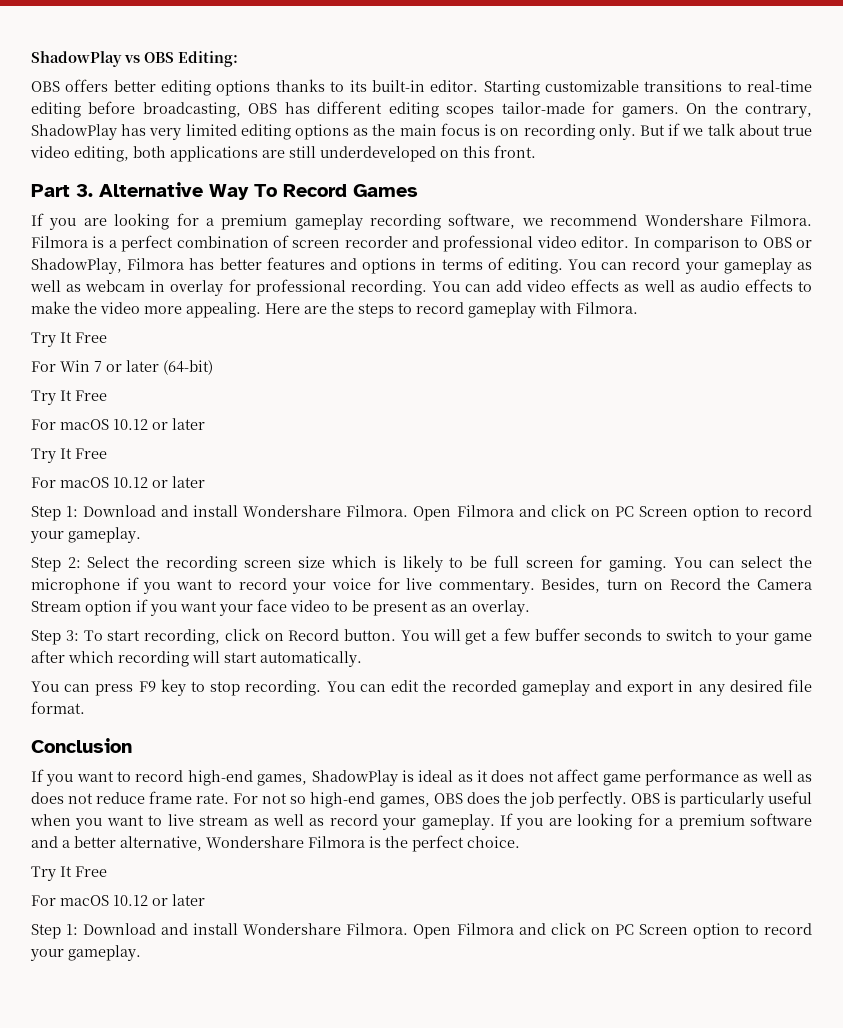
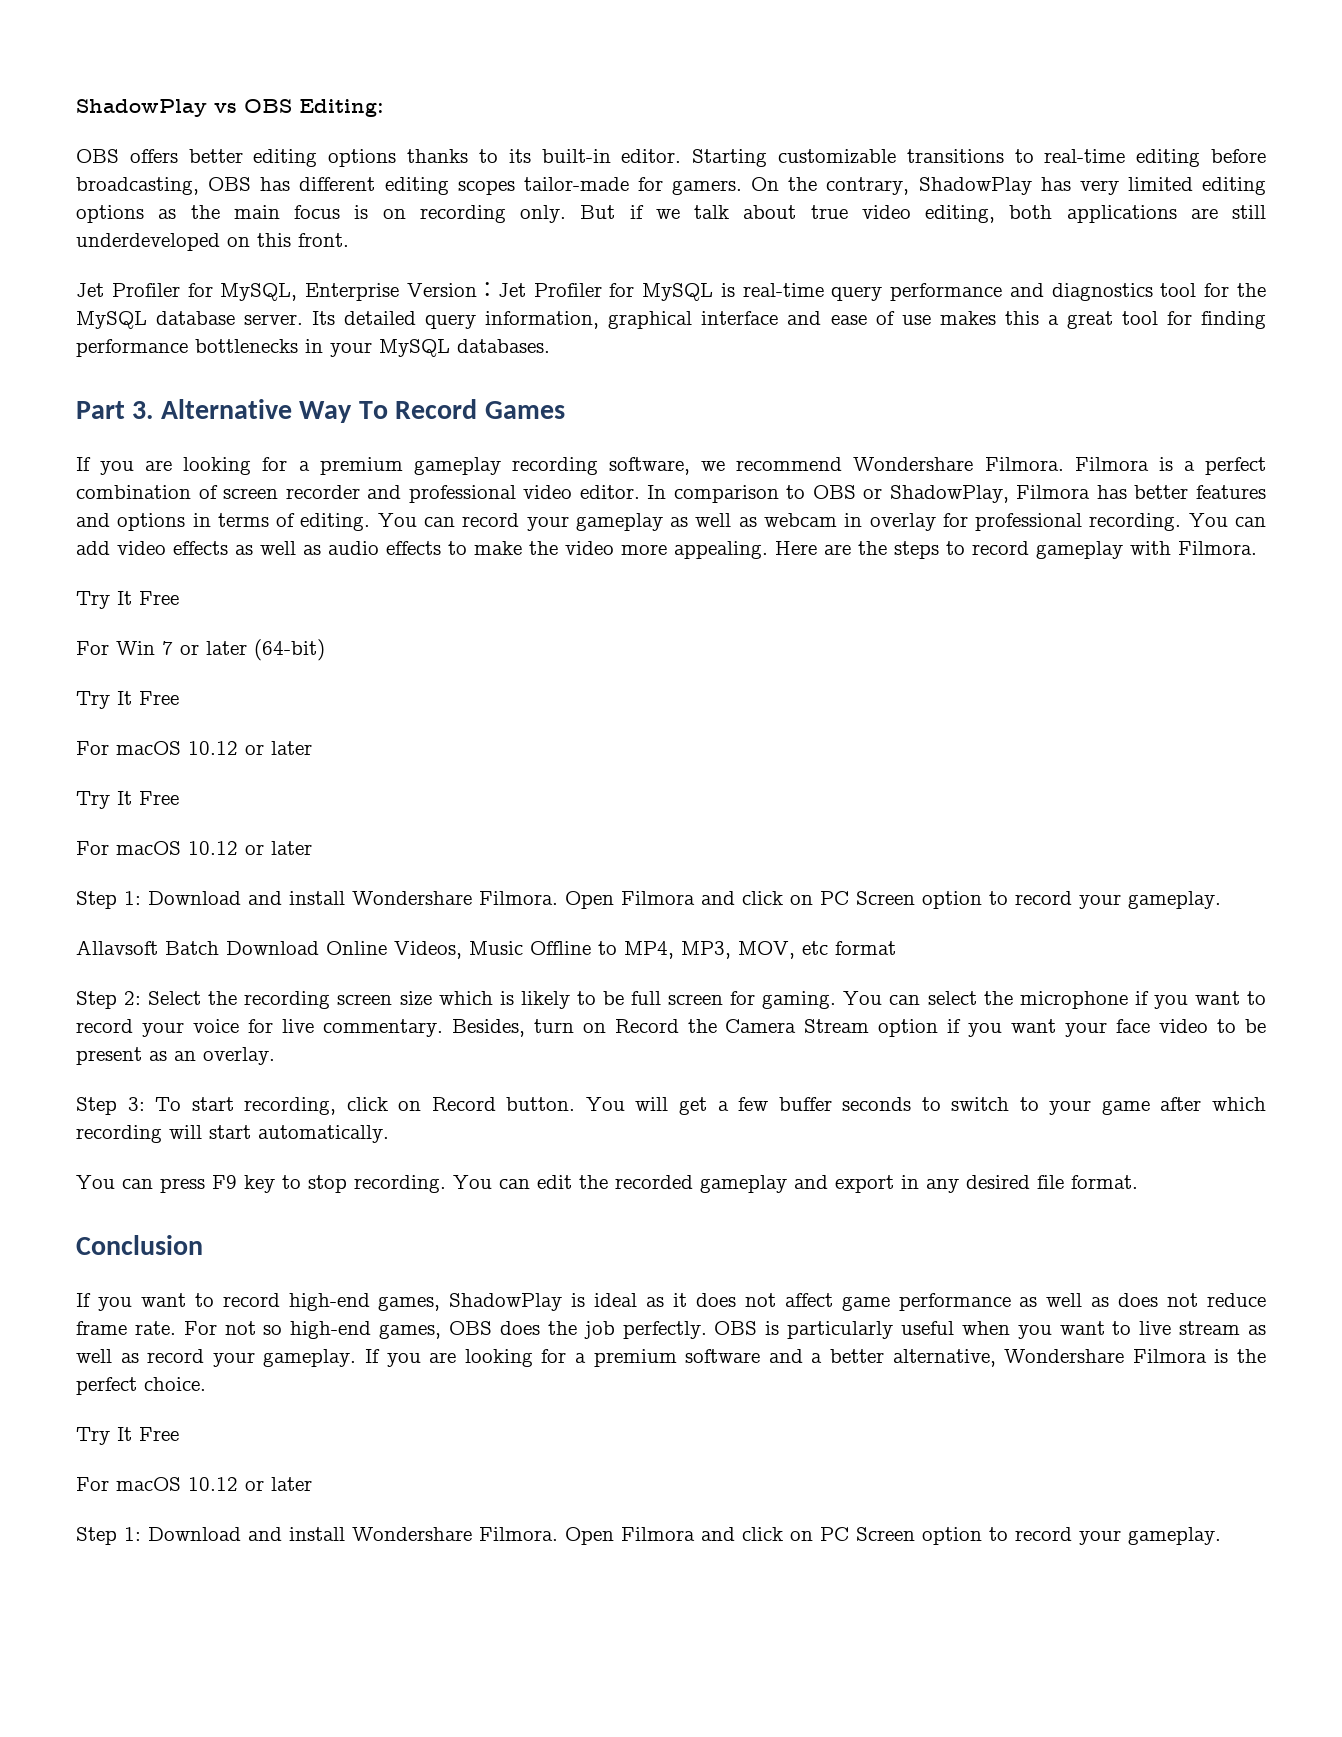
(536, 151) none -> [76,282,1266,301] [76,311,1266,329] [76,339,550,357] // Jet Profiler for MySQL, Enterprise Version：Jet Profiler for MySQL is real-time query performance and diagnostics tool for the MySQL database server. Its detailed query information, graphical interface and ease of use makes this a great tool for finding performance bottlenecks in your MySQL databases.
(141, 535) none -> [76,940,896,959] // Allavsoft Batch Download Online Videos, Music Offline to MP4, MP3, MOV, etc format

